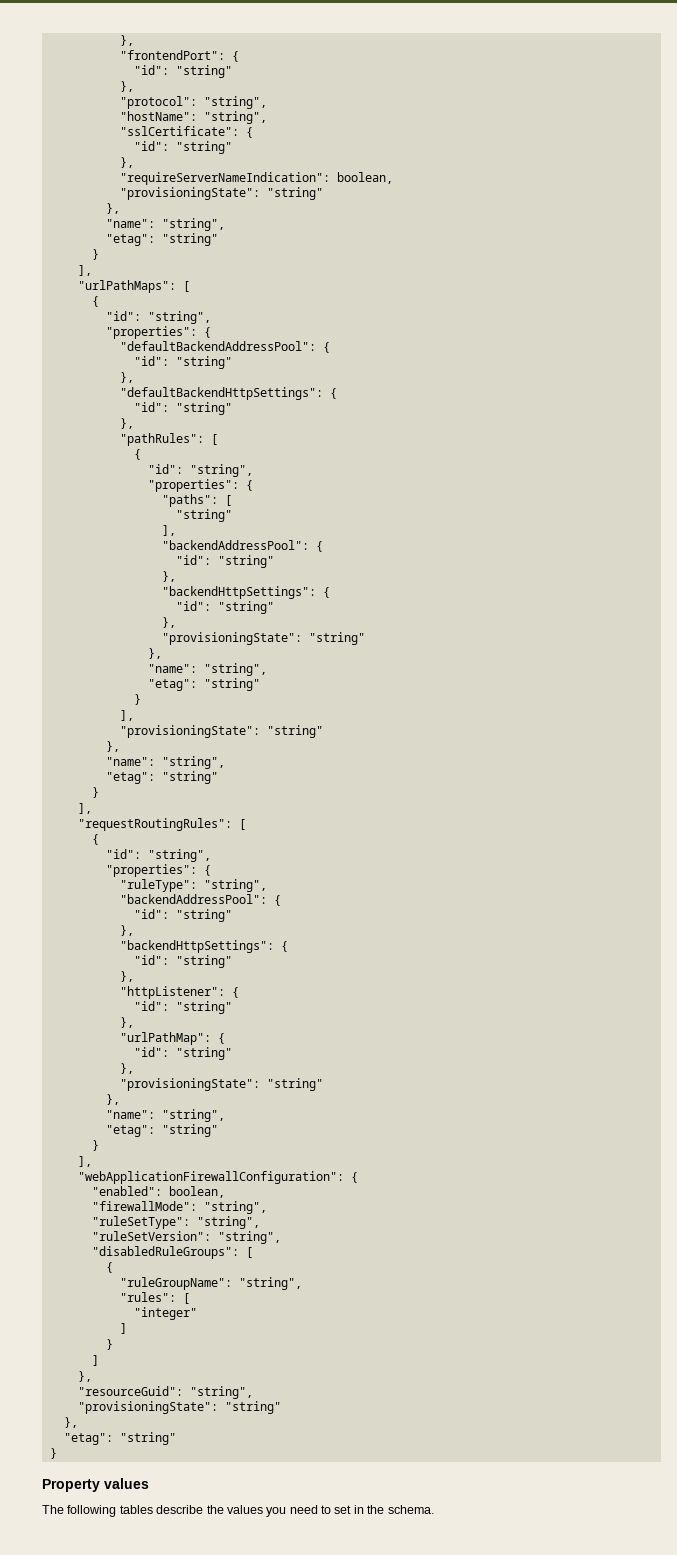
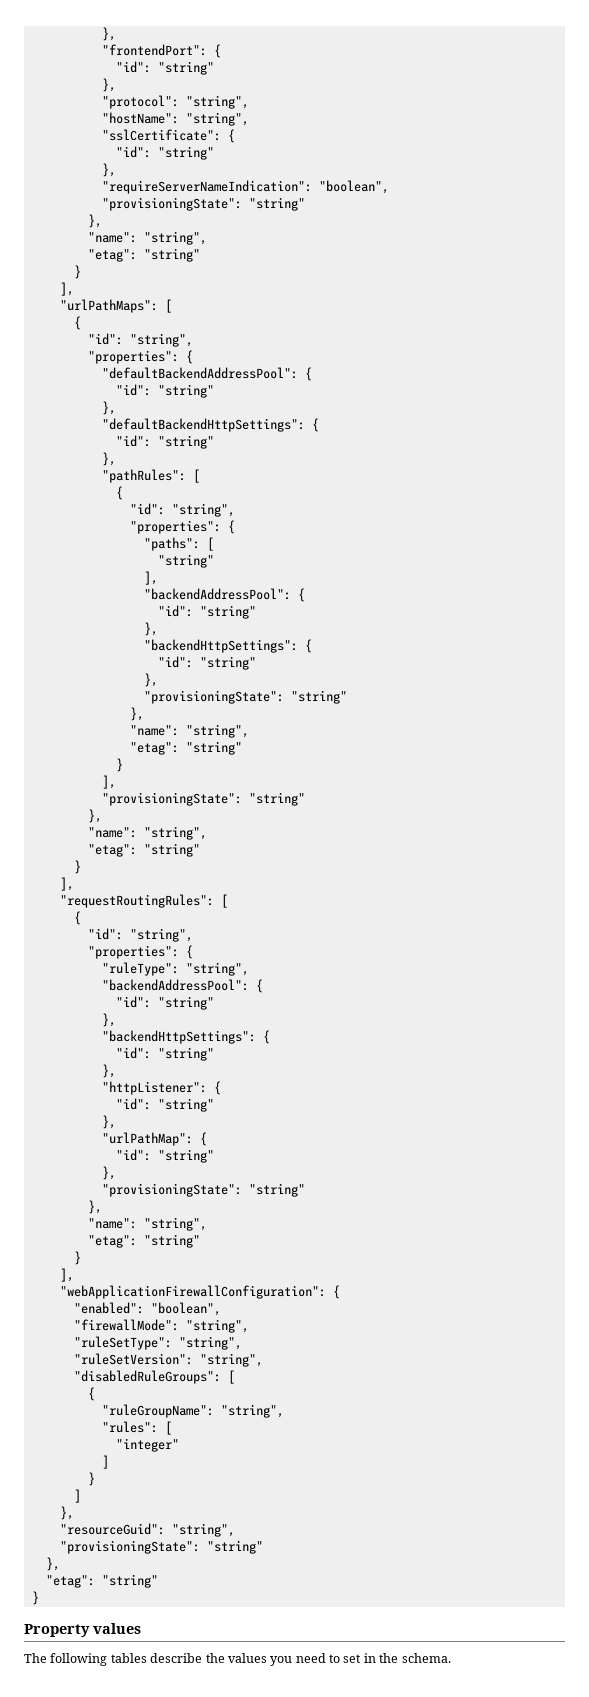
[336,172,393,184] boolean, -> [318,180,389,194] "boolean",
[168,1186,225,1198] boolean, -> [150,1302,221,1316] "boolean",

